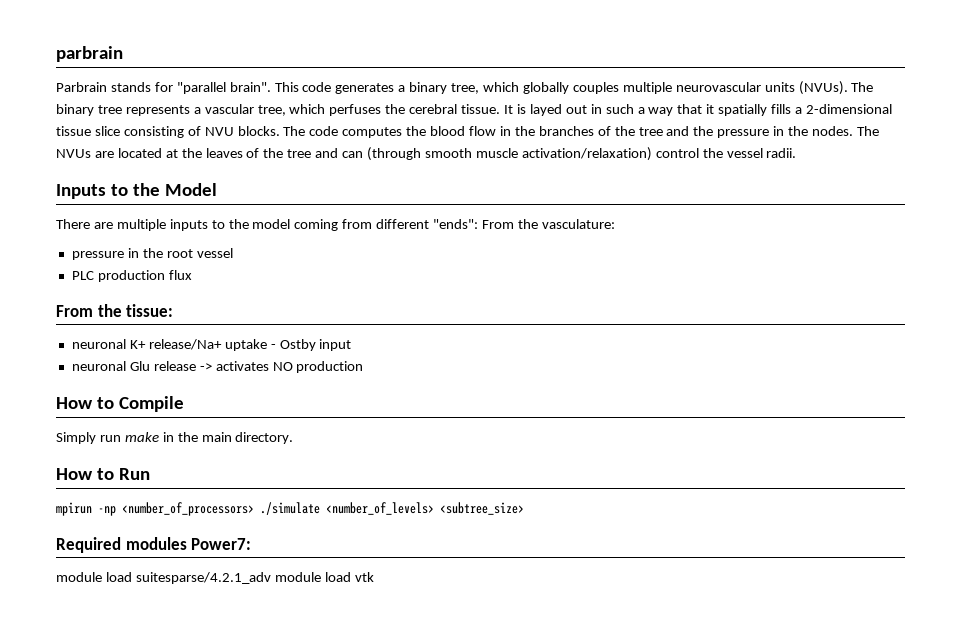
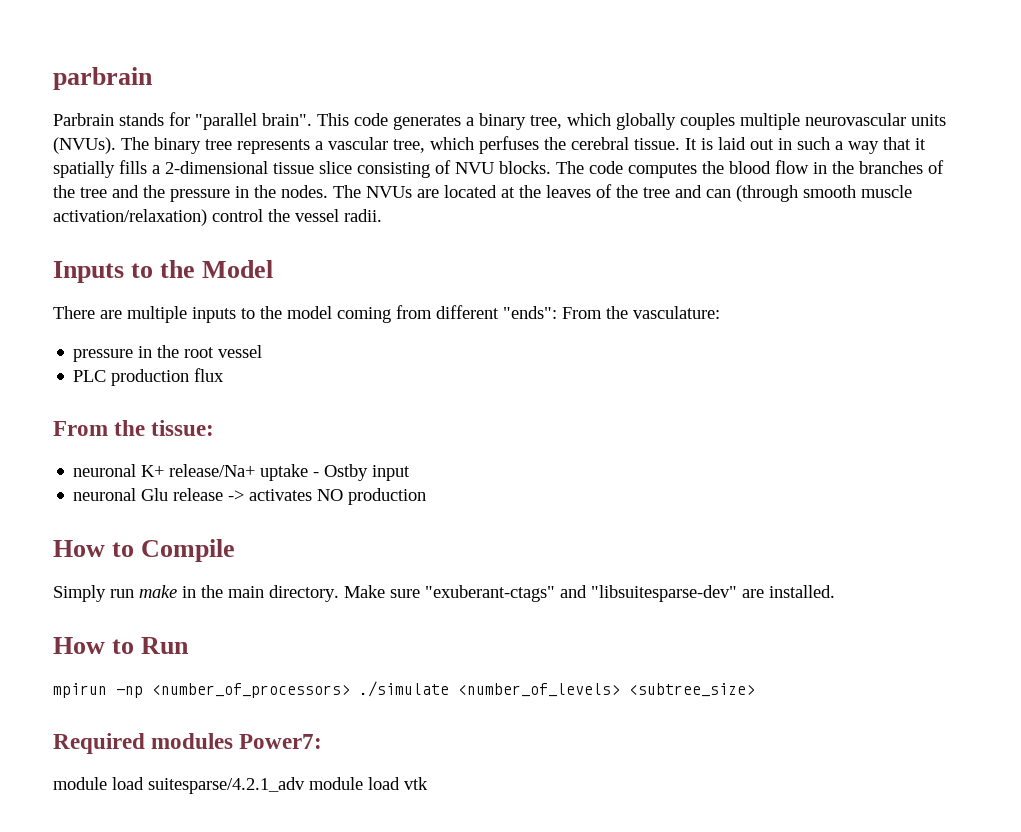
[529,104,562,116] layed -> [718,137,746,150] laid
(294, 438) none -> [344,585,835,602] Make sure "exuberant-ctags" and "libsuitesparse-dev" are installed.

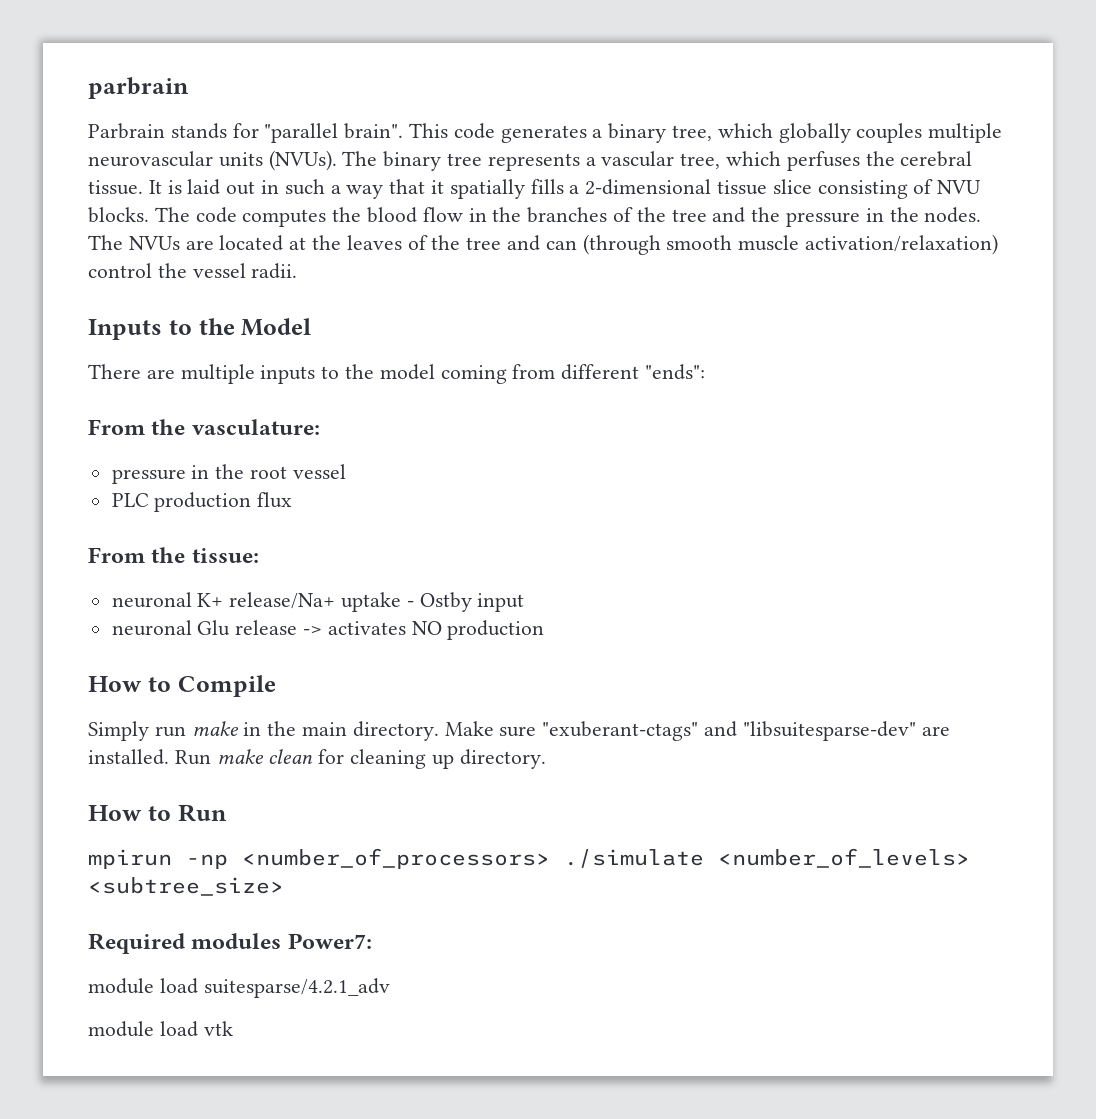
(557, 312) none -> (706, 372) //
(835, 591) none -> [174,749,546,769] Run make clean for cleaning up directory.
(305, 785) none -> (390, 988) //

